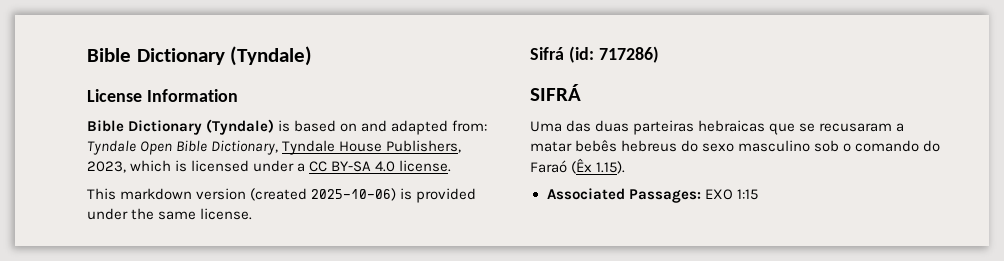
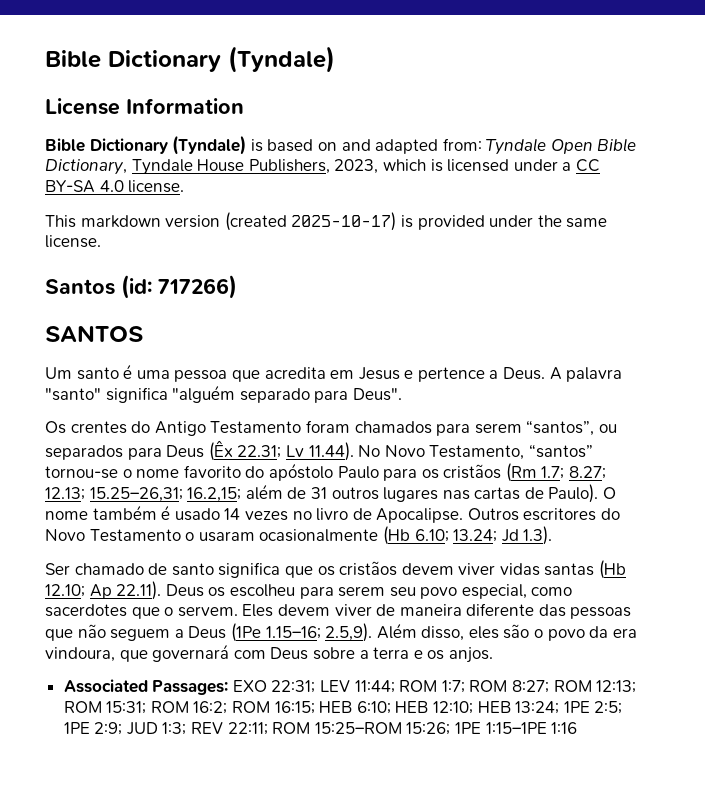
[311,188,397,201] 2025-10-06) -> [291,212,397,231] 2025-10-17)
[530,46,659,63] [530,84,581,101] [530,120,905,135] [530,140,941,152] [530,158,626,174] [546,188,758,203] Sifrá (id: 717286) // SIFRÁ // Uma das duas parteiras hebraicas que se recusaram a matar bebês hebreus do sexo masculino sob o comando do Faraó (Êx 1.15). // Associated Passages: EXO 1:15 -> [45,275,237,299] [45,325,143,342] [45,364,623,382] [45,385,402,403] [45,420,617,436] [45,440,593,461] [45,463,607,482] [45,484,617,503] [45,505,621,523] [45,526,553,545] [45,560,627,579] [45,581,573,600] [45,603,632,619] [45,623,637,642] [45,644,493,663] [63,679,637,695] [63,701,623,714] [63,722,578,735] Santos (id: 717266) // SANTOS // Um santo é uma pessoa que acredita em Jesus e pertence a Deus. A palavra "santo" significa "alguém separado para Deus". // Os crentes do Antigo Testamento foram chamados para serem “santos”, ou separados para Deus (Êx 22.31; Lv 11.44). No Novo Testamento, “santos” tornou-se o nome favorito do apóstolo Paulo para os cristãos (Rm 1.7; 8.27; 12.13; 15.25–26,31; 16.2,15; além de 31 outros lugares nas cartas de Paulo). O nome também é usado 14 vezes no livro de Apocalipse. Outros escritores do Novo Testamento o usaram ocasionalmente (Hb 6.10; 13.24; Jd 1.3). // Ser chamado de santo significa que os cristãos devem viver vidas santas (Hb 12.10; Ap 22.11). Deus os escolheu para serem seu povo especial, como sacerdotes que o servem. Eles devem viver de maneira diferente das pessoas que não seguem a Deus (1Pe 1.15–16; 2.5,9). Além disso, eles são o povo da era vindoura, que governará com Deus sobre a terra e os anjos. // Associated Passages: EXO 22:31; LEV 11:44; ROM 1:7; ROM 8:27; ROM 12:13; ROM 15:31; ROM 16:2; ROM 16:15; HEB 6:10; HEB 12:10; HEB 13:24; 1PE 2:5; 1PE 2:9; JUD 1:3; REV 22:11; ROM 15:25–ROM 15:26; 1PE 1:15–1PE 1:16

